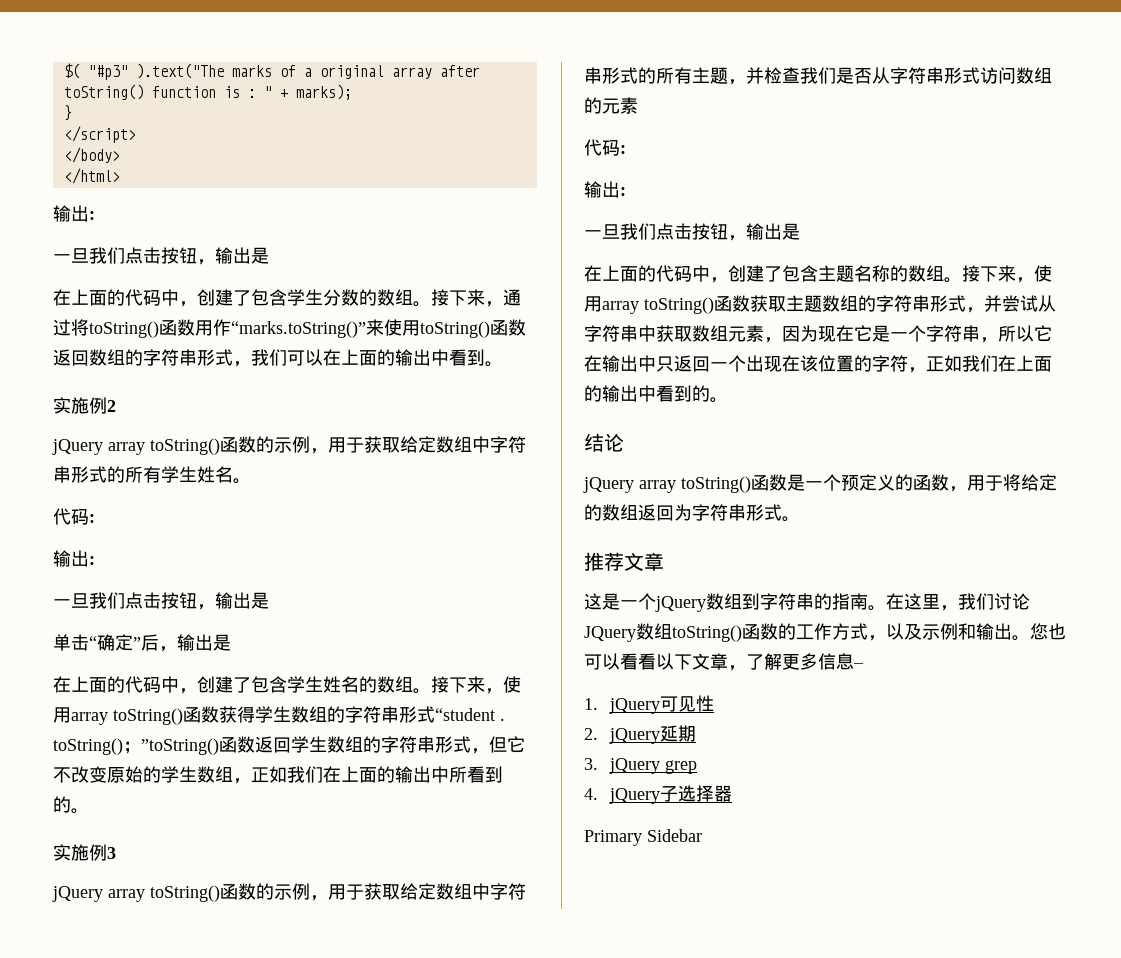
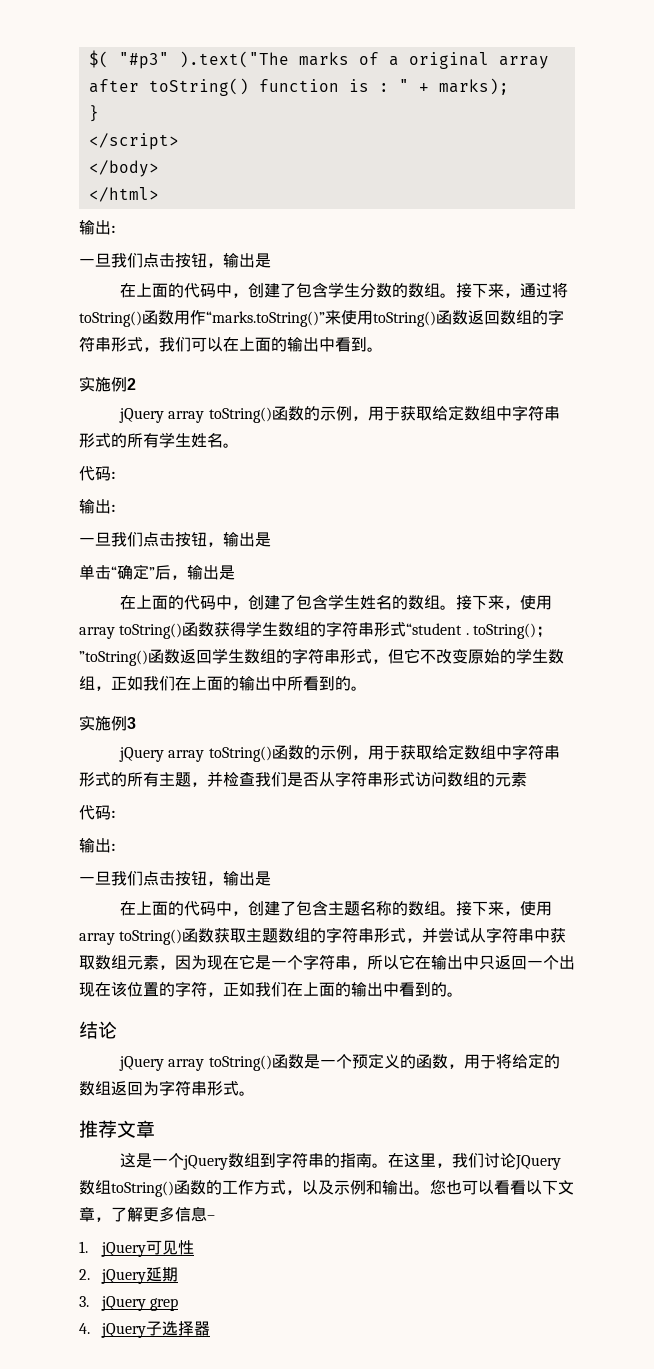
[584,829,702,846] // Primary Sidebar -> (210, 1328) none

